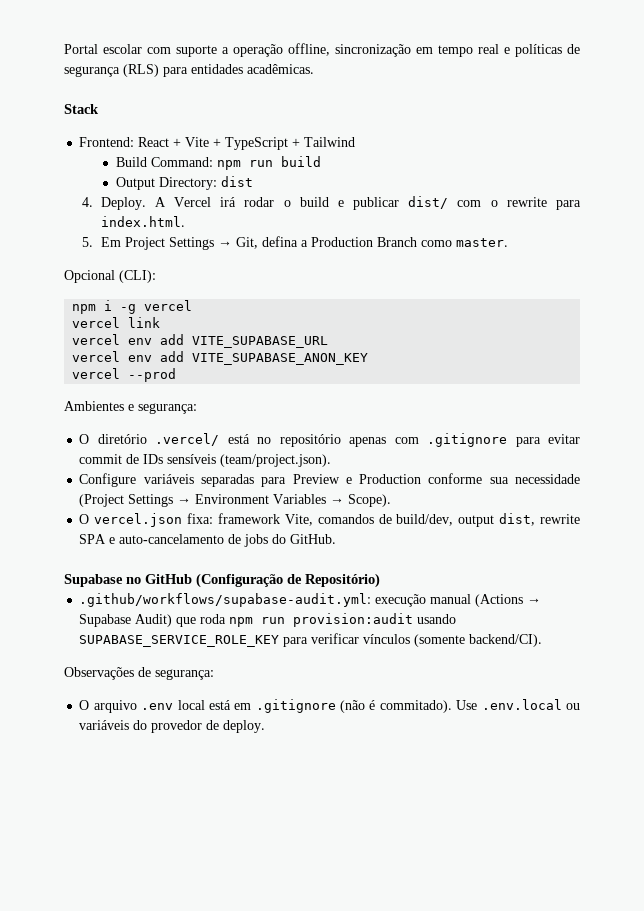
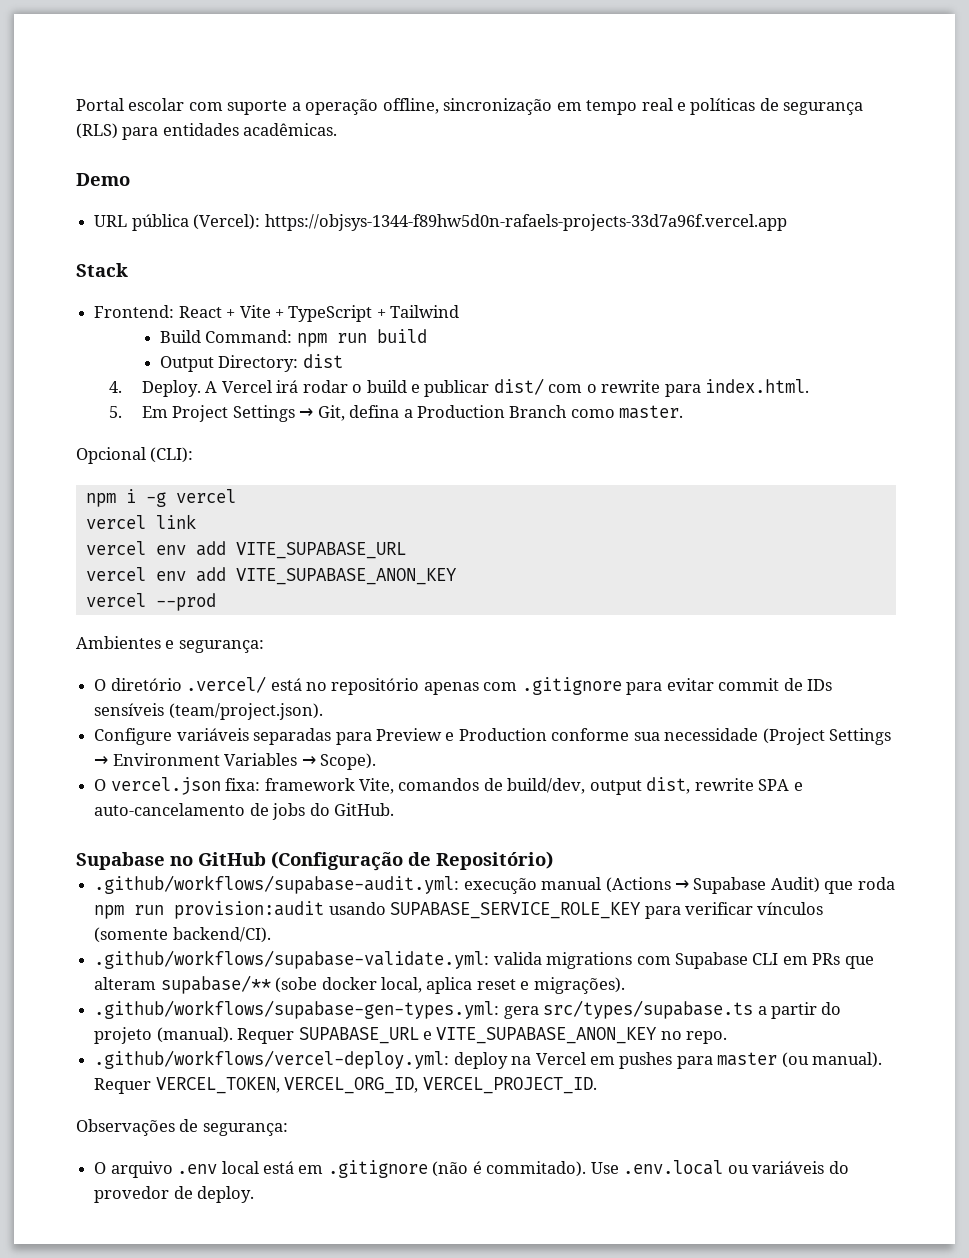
(314, 69) none -> [76,173,130,186] [94,214,787,231] // Demo // URL pública (Vercel): https://objsys-1344-f89hw5d0n-rafaels-projects-33d7a96f.vercel.app
(543, 640) none -> [94,950,874,969] [94,975,625,994] [94,1000,842,1019] [94,1027,728,1044] [94,1050,883,1069] [94,1077,597,1094] // .github/workflows/supabase-validate.yml: valida migrations com Supabase CLI em PRs que alteram supabase/** (sobe docker local, aplica reset e migrações). // .github/workflows/supabase-gen-types.yml: gera src/types/supabase.ts a partir do projeto (manual). Requer SUPABASE_URL e VITE_SUPABASE_ANON_KEY no repo. // .github/workflows/vercel-deploy.yml: deploy na Vercel em pushes para master (ou manual). Requer VERCEL_TOKEN, VERCEL_ORG_ID, VERCEL_PROJECT_ID.

